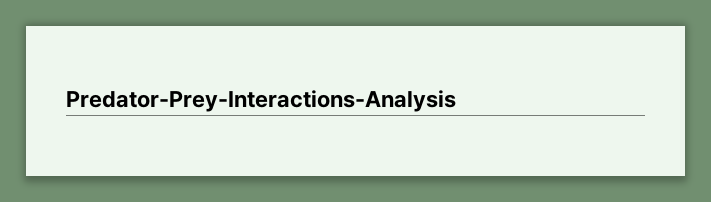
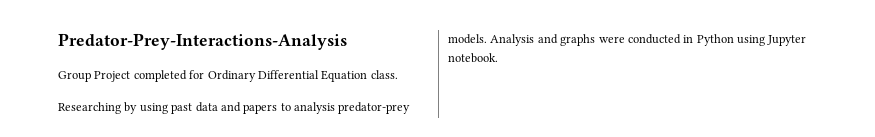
(456, 101) none -> [58,70,398,82] [58,102,411,114] [448,34,807,46] [448,53,498,63] // Group Project completed for Ordinary Differential Equation class. // Researching by using past data and papers to analysis predator-prey models. Analysis and graphs were conducted in Python using Jupyter notebook.

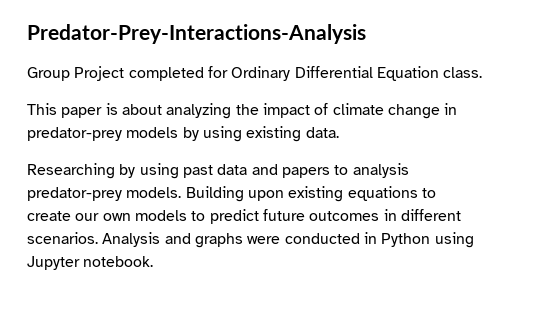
(398, 74) none -> [27,103,458,119] [27,126,339,142] // This paper is about analyzing the impact of climate change in predator-prey models by using existing data.
(487, 39) none -> [185,186,436,202] [27,209,461,224] [27,232,98,244] Building upon existing equations to create our own models to predict future outcomes in different scenarios.

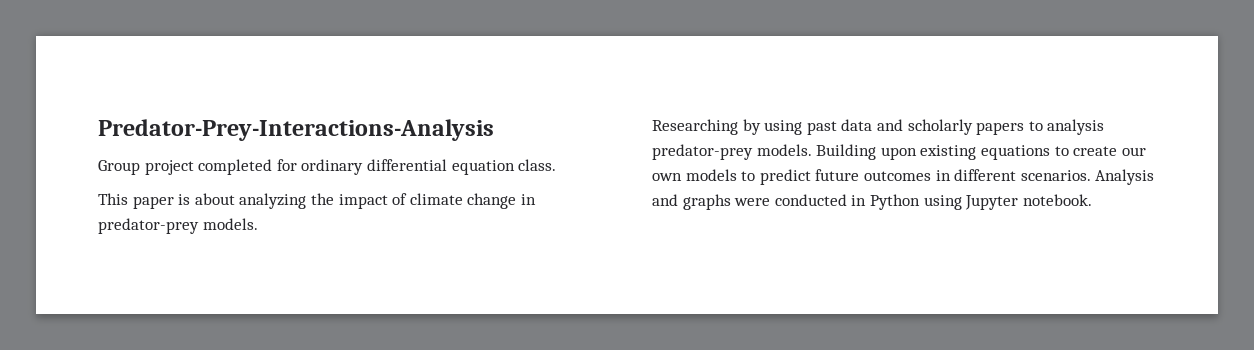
[74,66,125,81] Project -> [144,160,194,175] project
[231,66,439,81] Ordinary Differential Equation -> [301,159,515,175] ordinary differential equation
[126,126,339,142] models by using existing data. -> [202,218,258,230] models.
(278, 169) none -> [907,119,973,135] scholarly

